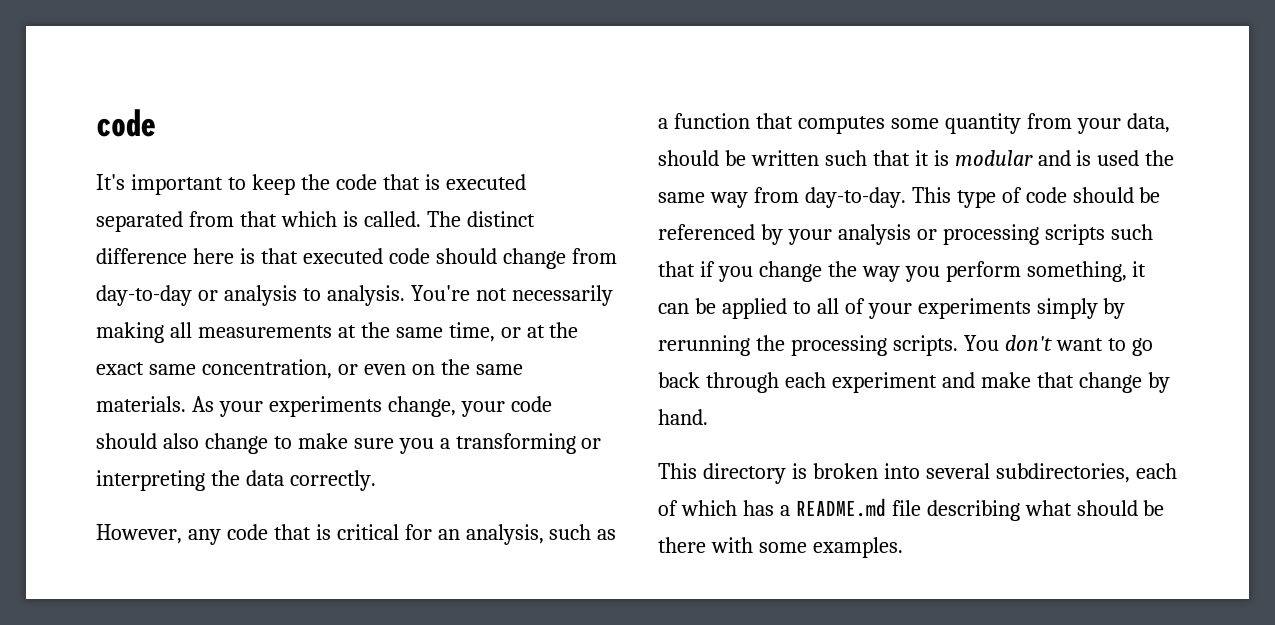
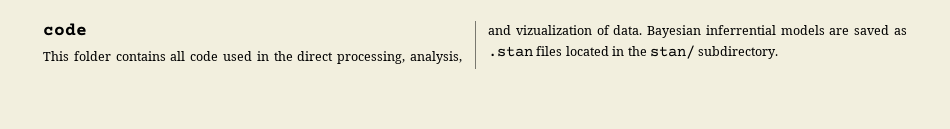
[96,174,526,195] [96,211,535,232] [96,248,617,269] [96,285,613,306] [96,322,579,343] [96,359,523,379] [96,396,552,417] [96,433,602,454] [96,470,376,491] [96,524,617,545] [658,113,1170,134] [658,150,1175,166] [658,187,1161,208] [658,224,1153,245] [658,261,1147,282] [658,298,1126,319] [658,335,1153,356] [658,372,1170,393] [658,409,708,425] [658,463,1177,484] [658,498,1165,521] [658,537,903,558] It's important to keep the code that is executed separated from that which is called. The distinct difference here is that executed code should change from day-to-day or analysis to analysis. You're not necessarily making all measurements at the same time, or at the exact same concentration, or even on the same materials. As your experiments change, your code should also change to make sure you a transforming or interpreting the data correctly. // However, any code that is critical for an analysis, such as a function that computes some quantity from your data, should be written such that it is modular and is used the same way from day-to-day. This type of code should be referenced by your analysis or processing scripts such that if you change the way you perform something, it can be applied to all of your experiments simply by rerunning the processing scripts. You don't want to go back through each experiment and make that change by hand. // This directory is broken into several subdirectories, each of which has a README.md file describing what should be there with some examples. -> [43,51,463,64] [488,25,907,38] [488,45,779,59] This folder contains all code used in the direct processing, analysis, and vizualization of data. Bayesian inferrential models are saved as .stan files located in the stan/ subdirectory.

